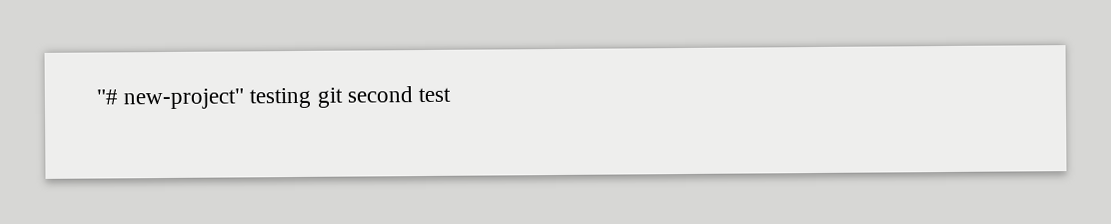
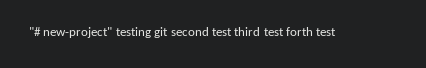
(452, 95) none -> [234,27,337,36] third test forth test

